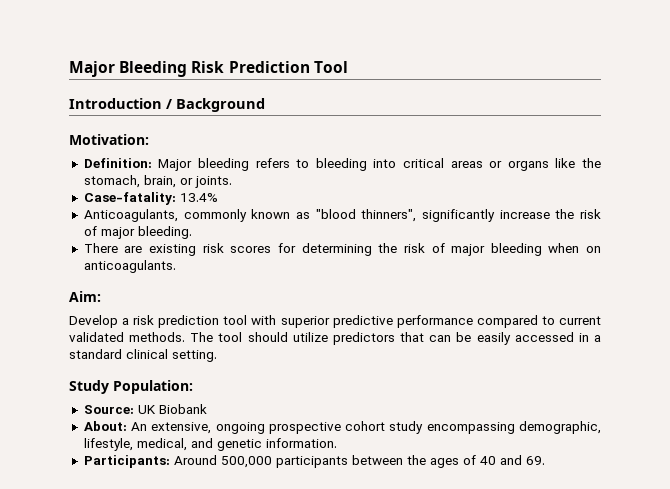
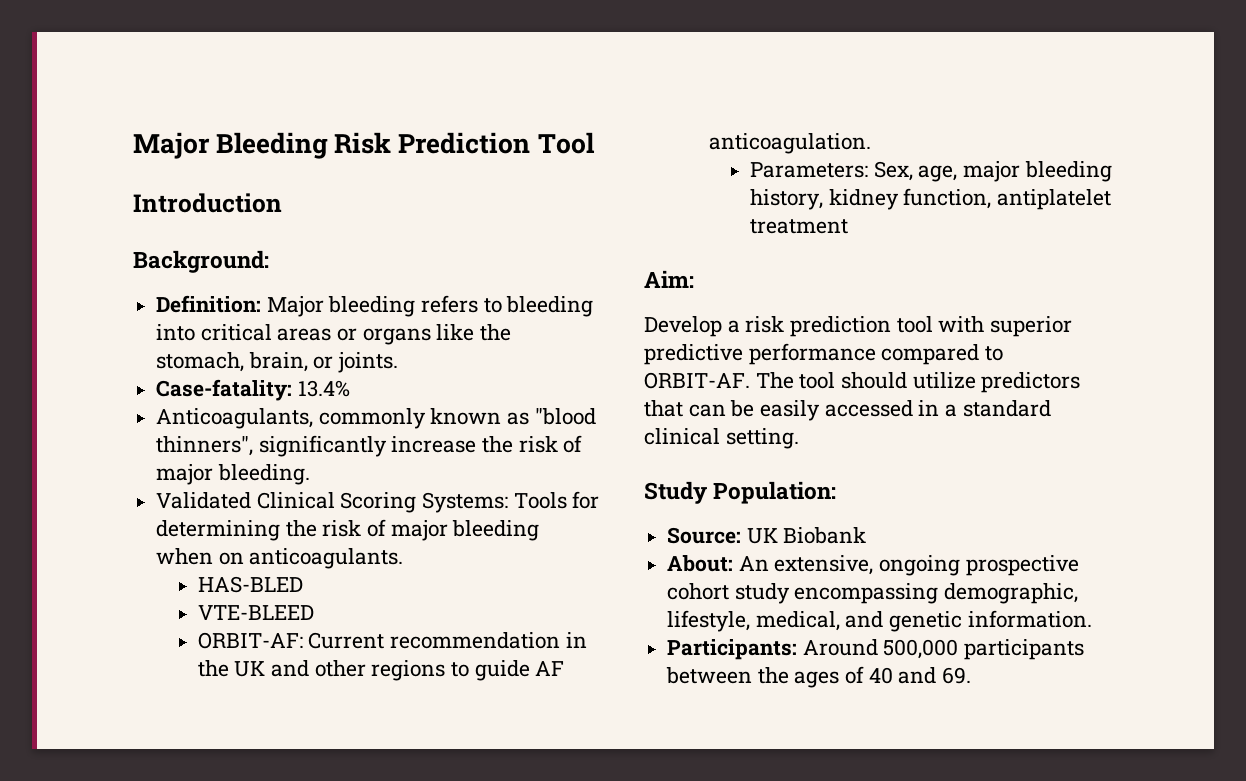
[166,98,265,112] [69,134,149,145] / Background // Motivation: -> [133,250,269,273] // Background:
[83,243,272,256] There are existing risk scores -> [156,492,567,513] Validated Clinical Scoring Systems: Tools
(176, 266) none -> [197,576,303,593] [197,605,314,620] [197,632,587,649] [197,660,565,681] [708,133,871,154] [749,161,1112,182] [749,188,1111,210] [749,219,848,234] // HAS-BLED // VTE-BLEED // ORBIT-AF: Current recommendation in the UK and other regions to guide AF anticoagulation. // Parameters: Sex, age, major bleeding history, kidney function, antiplatelet treatment
[558,316,601,325] [69,332,186,342] current validated methods. -> [644,372,750,389] ORBIT-AF.

